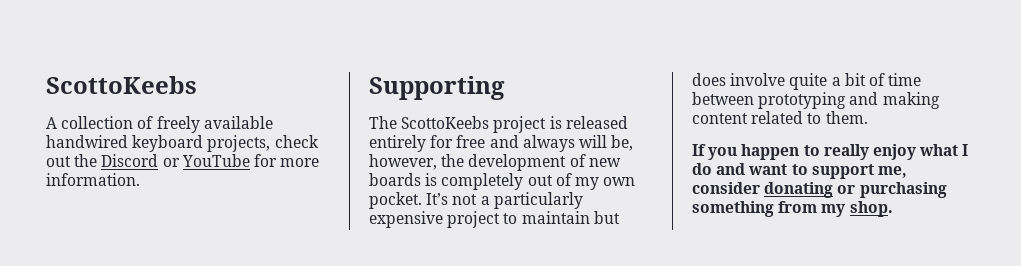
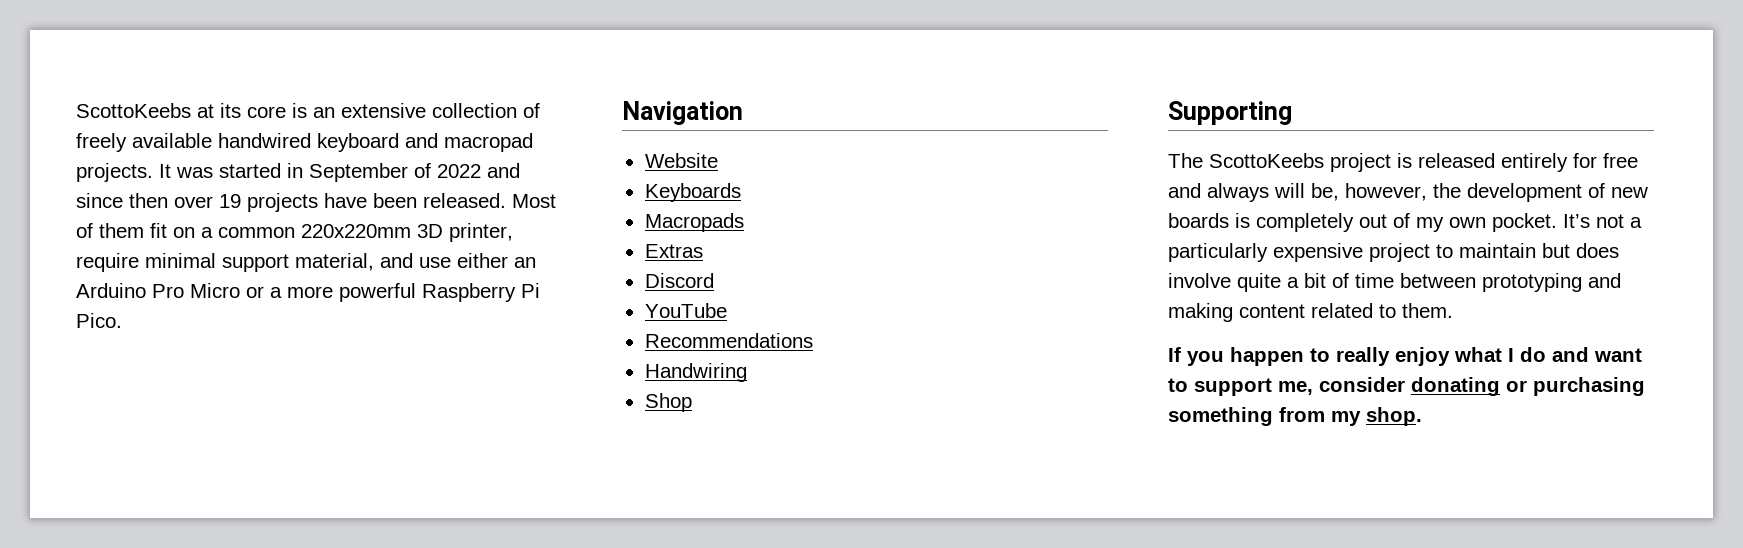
[46,76,197,94] [46,117,57,129] ScottoKeebs // A -> [76,103,426,118] ScottoKeebs at its core is an extensive
[207,135,319,152] [46,154,98,167] projects, check out the -> [405,133,533,152] [76,163,520,182] [76,193,556,212] [76,223,513,242] [76,253,536,272] [76,283,540,302] [76,313,122,328] [622,101,743,125] [644,153,718,168] [644,183,741,202] [644,213,744,232] [644,244,703,258] and macropad projects. It was started in September of 2022 and since then over 19 projects have been released. Most of them fit on a common 220x220mm 3D printer, require minimal support material, and use either an Arduino Pro Micro or a more powerful Raspberry Pi Pico. // Navigation // Website // Keyboards // Macropads // Extras //
[162,158,180,167] or -> (714, 280) //
[253,154,320,167] [46,173,140,186] for more information. -> [644,333,813,348] [644,363,747,382] [644,393,692,412] // Recommendations // Handwiring // Shop

